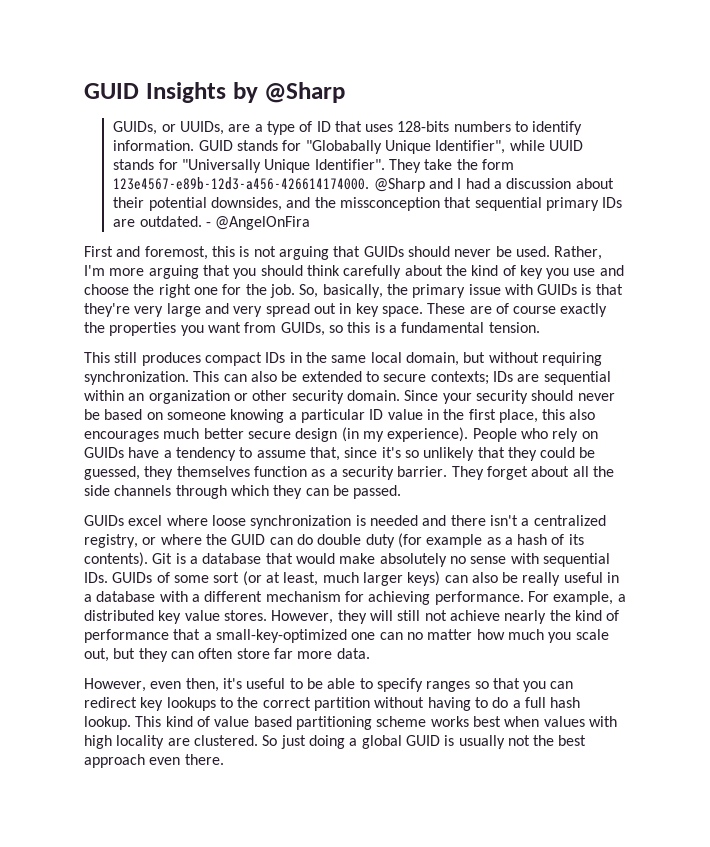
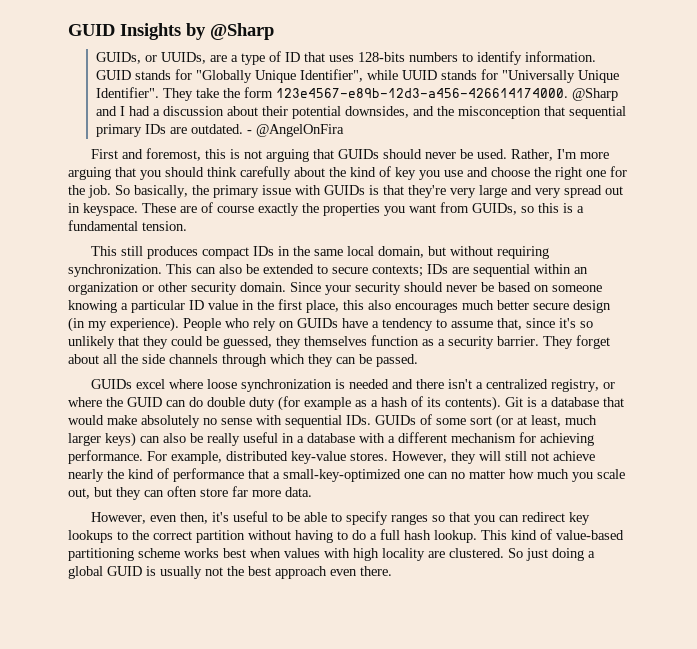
[305,140,382,154] "Globabally -> [196,70,253,83] "Globally
[339,197,440,211] missconception -> [458,106,542,119] misconception
[299,284,319,298] So, -> [115,185,130,195] So
[355,303,423,317] key space. -> [83,203,138,216] keyspace.
[617,594,626,602] [84,610,220,624] a distributed key value -> [226,451,346,464] distributed key-value
[214,716,292,727] value based -> [556,530,624,540] value-based

